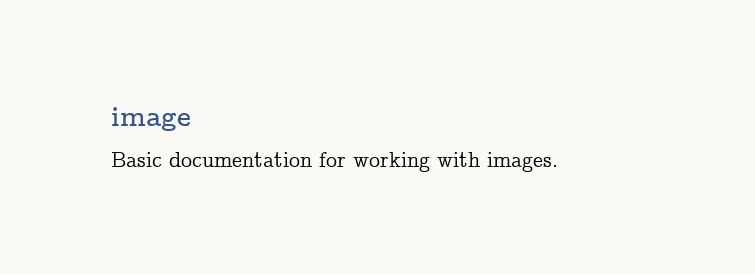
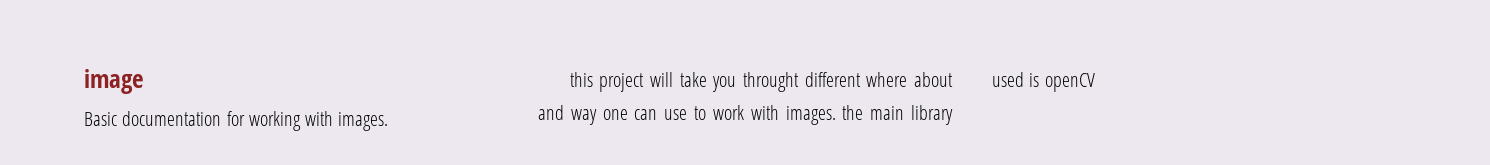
(558, 162) none -> [569,72,953,92] [538,105,953,125] [992,72,1095,92] // this project will take you throught different where about and way one can use to work with images. the main library used is openCV

